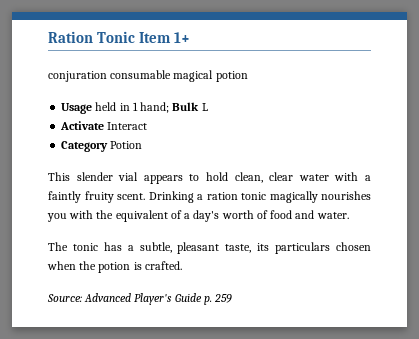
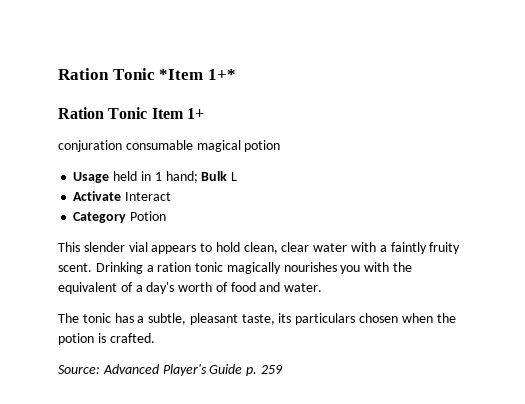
[48,31,136,43] Ration Tonic -> [58,68,236,80] [58,107,148,119] Ration Tonic *Item 1+* // Ration Tonic

